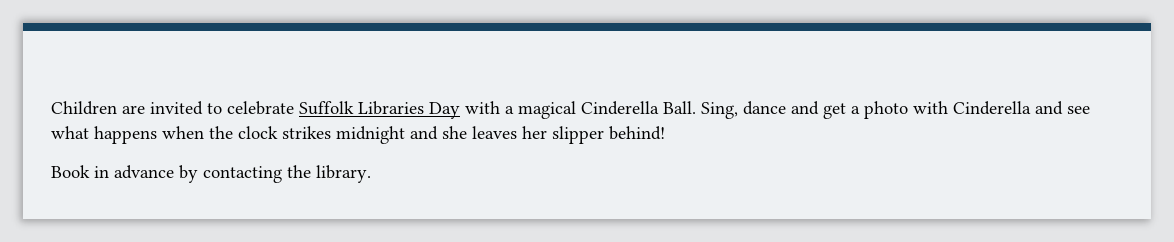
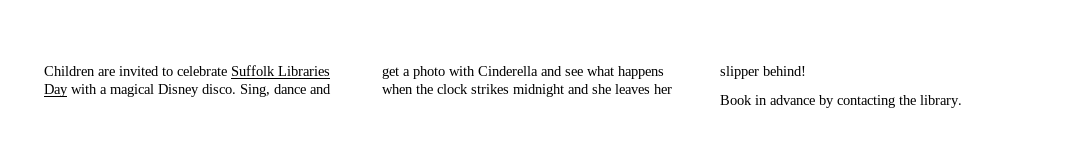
[581,101,696,115] Cinderella Ball. -> [158,84,236,97] Disney disco.

